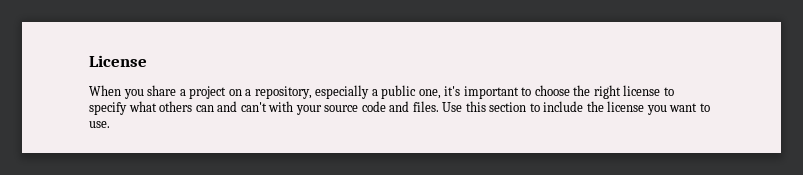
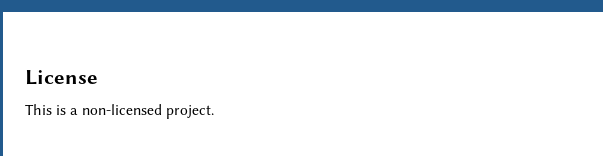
[89,85,674,99] [89,101,710,115] [89,121,110,128] When you share a project on a repository, especially a public one, it's important to choose the right license to specify what others can and can't with your source code and files. Use this section to include the license you want to use. -> [25,104,214,119] This is a non-licensed project.

